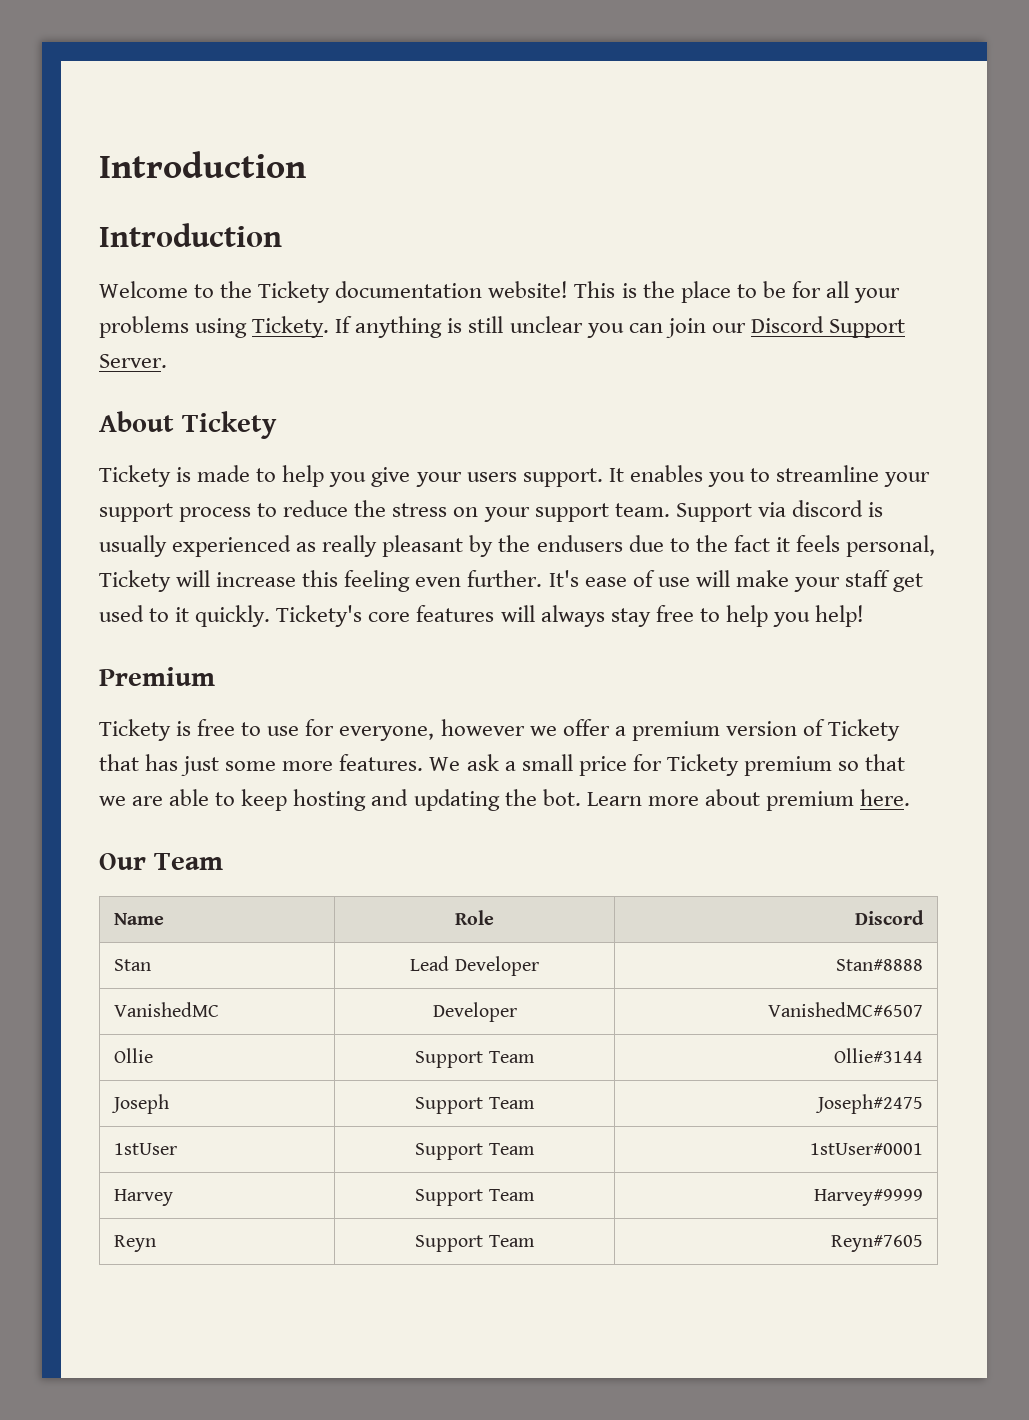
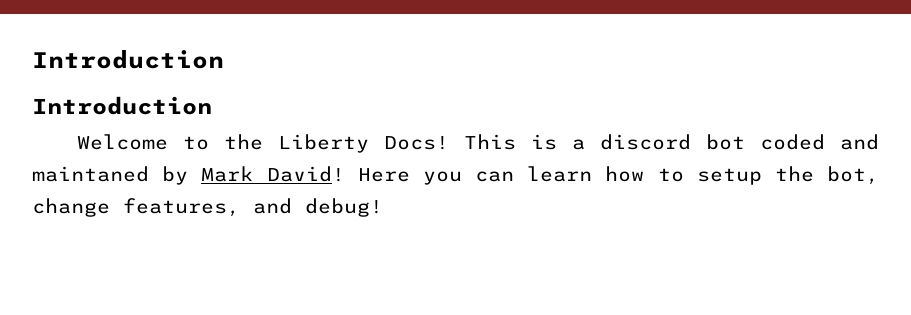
[258,281,901,303] [99,316,905,338] [99,354,167,368] [99,411,277,439] [99,465,931,487] [99,500,883,522] [99,535,936,557] [99,570,924,592] [99,605,865,627] [99,667,215,686] [99,719,901,741] [99,754,906,776] [99,789,911,811] [99,853,223,870] [113,913,164,925] [455,910,494,925] [855,910,925,925] [113,959,151,971] [410,956,539,976] [836,959,924,971] [113,1002,219,1017] [432,1002,517,1022] [768,1002,924,1017] [113,1048,153,1063] [415,1051,535,1068] [834,1048,924,1063] [110,1094,169,1114] [415,1097,535,1114] [815,1094,924,1114] [113,1143,177,1155] [415,1143,535,1160] [810,1143,924,1155] [113,1189,173,1206] [415,1189,535,1206] [814,1189,924,1206] [113,1235,156,1252] [415,1235,535,1252] [831,1235,924,1252] Tickety documentation website! This is the place to be for all your problems using Tickety. If anything is still unclear you can join our Discord Support Server. // About Tickety // Tickety is made to help you give your users support. It enables you to streamline your support process to reduce the stress on your support team. Support via discord is usually experienced as really pleasant by the endusers due to the fact it feels personal, Tickety will increase this feeling even further. It's ease of use will make your staff get used to it quickly. Tickety's core features will always stay free to help you help! // Premium // Tickety is free to use for everyone, however we offer a premium version of Tickety that has just some more features. We ask a small price for Tickety premium so that we are able to keep hosting and updating the bot. Learn more about premium here. // Our Team // Name | Role | Discord // Stan | Lead Developer | Stan#8888 // VanishedMC | Developer | VanishedMC#6507 // Ollie | Support Team | Ollie#3144 // Joseph | Support Team | Joseph#2475 // 1stUser | Support Team | 1stUser#0001 // Harvey | Support Team | Harvey#9999 // Reyn | Support Team | Reyn#7605 -> [277,134,879,153] [32,166,879,185] [32,198,383,217] Liberty Docs! This is a discord bot coded and maintaned by Mark David! Here you can learn how to setup the bot, change features, and debug!

